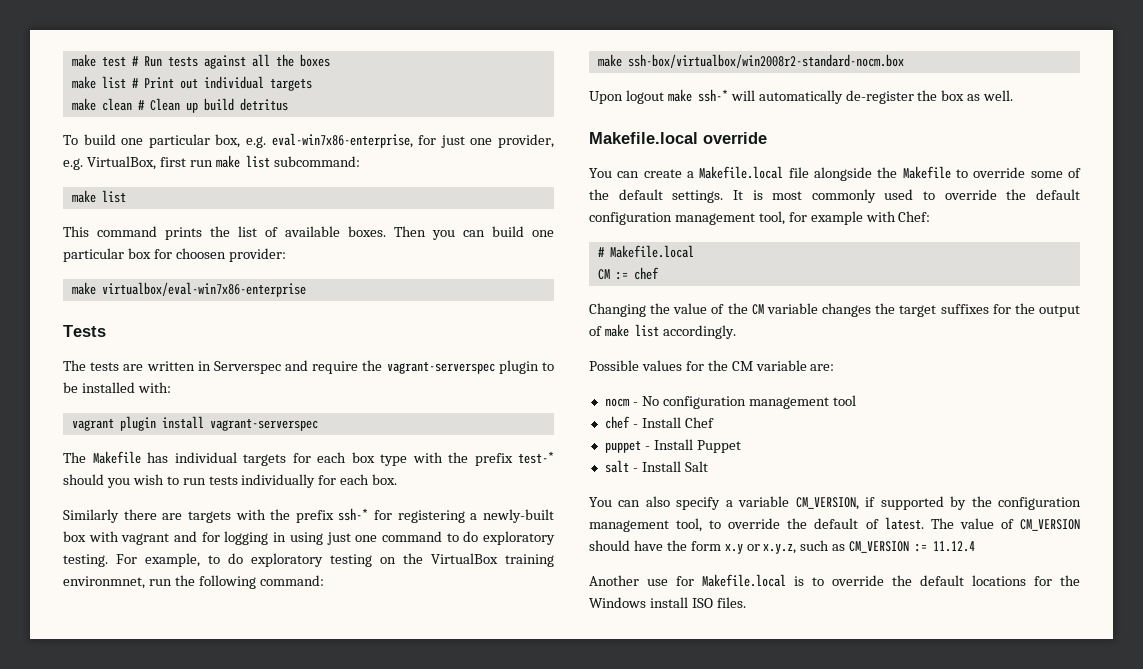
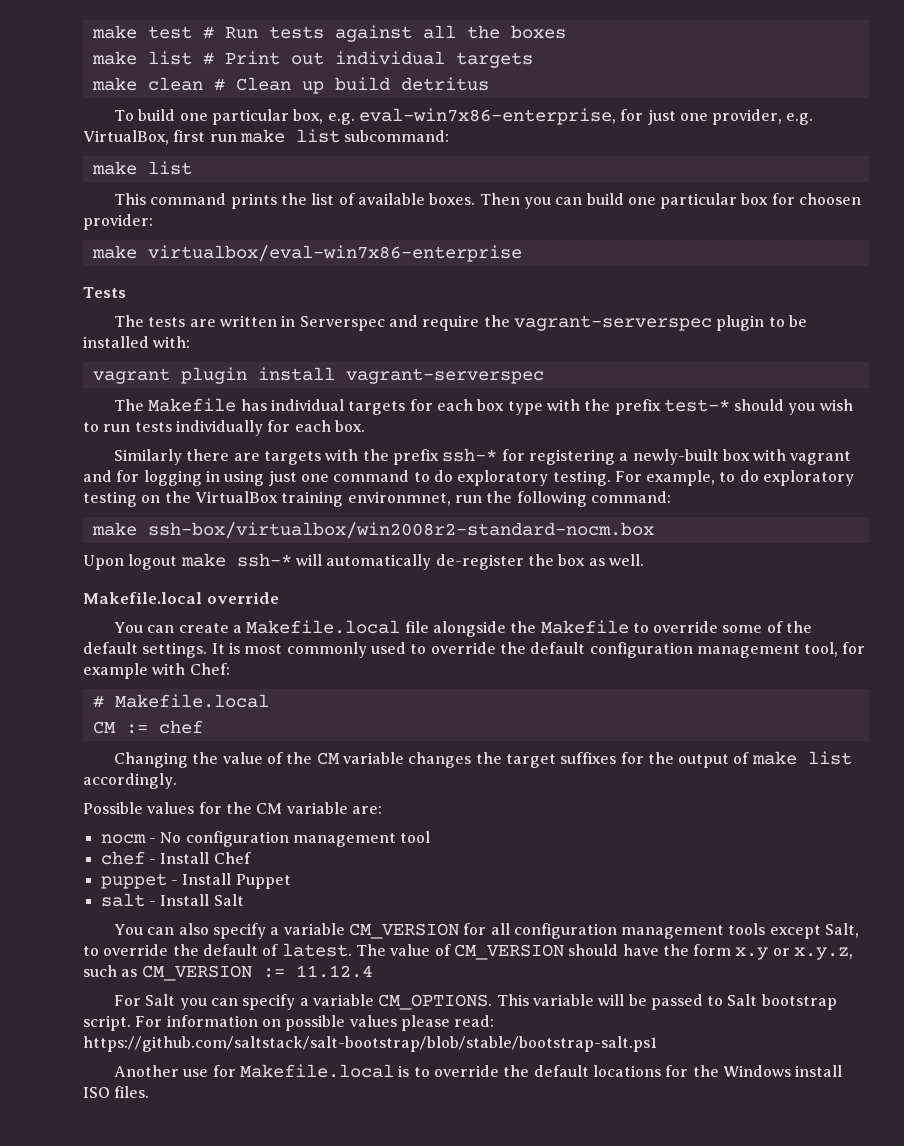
[795,496,1081,510] [589,518,703,532] CM_VERSION, if supported by the configuration management tool, -> [348,923,860,939] CM_VERSION for all configuration management tools except Salt,
(976, 546) none -> [113,994,837,1010] [83,1015,495,1031] [83,1036,657,1052] // For Salt you can specify a variable CM_OPTIONS. This variable will be passed to Salt bootstrap script. For information on possible values please read: https://github.com/saltstack/salt-bootstrap/blob/stable/bootstrap-salt.ps1

